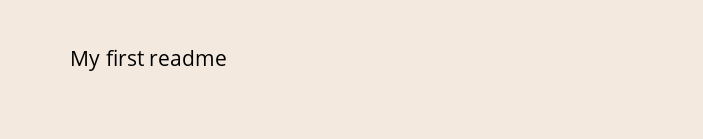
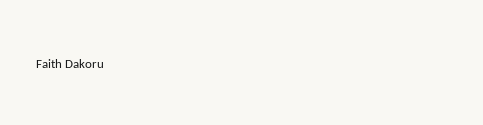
[70,49,228,71] My first readme -> [36,59,105,68] Faith Dakoru

